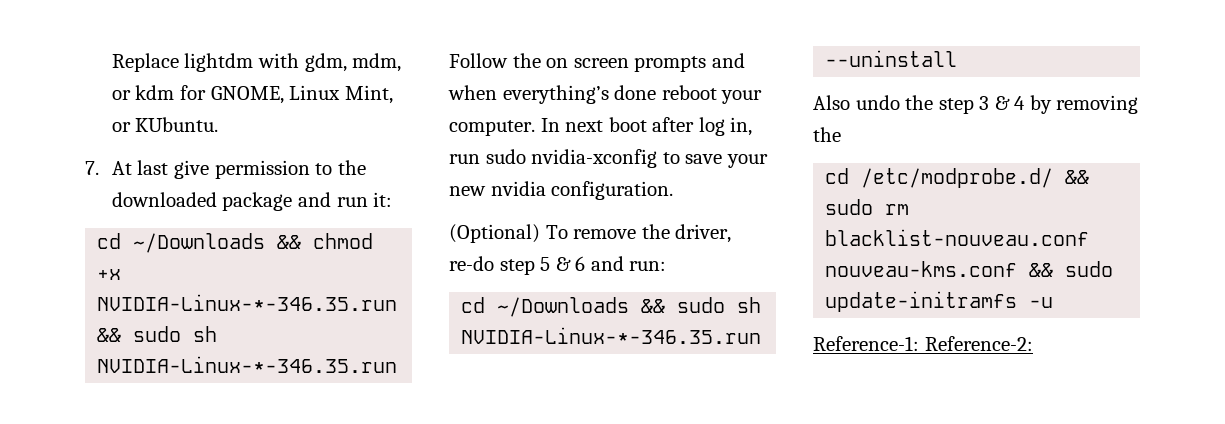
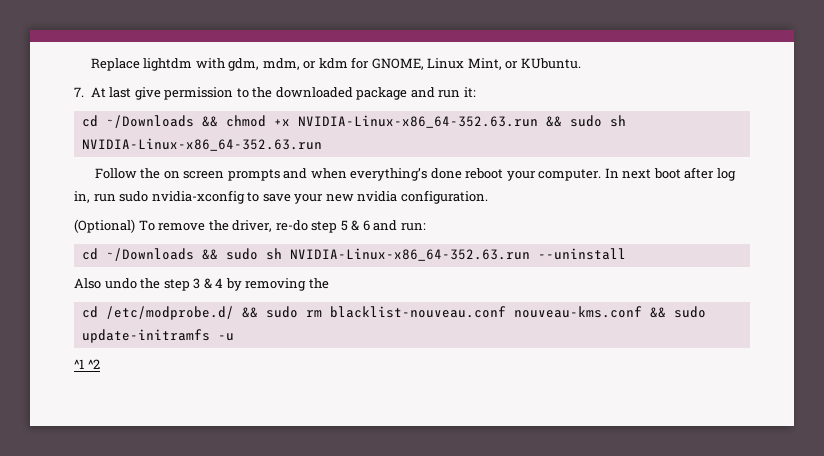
[97,294,398,311] [97,326,218,342] [97,356,398,373] NVIDIA-Linux-*-346.35.run && sudo sh NVIDIA-Linux-*-346.35.run -> [297,115,626,128] [81,138,322,151] NVIDIA-Linux-x86_64-352.63.run && sudo sh NVIDIA-Linux-x86_64-352.63.run
[461,327,762,344] NVIDIA-Linux-*-346.35.run -> [289,248,530,261] NVIDIA-Linux-x86_64-352.63.run
[813,336,1033,351] Reference-1: Reference-2: -> [74,359,100,369] ^1 ^2

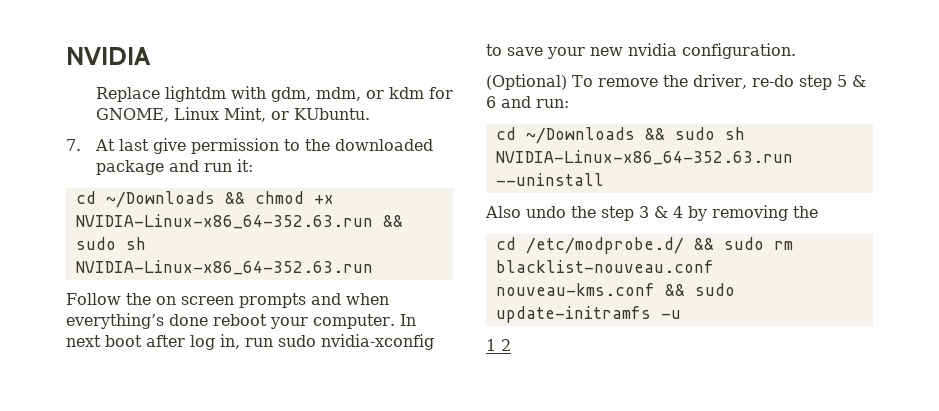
(90, 64) none -> [66,47,151,65] NVIDIA //
[74,359,100,369] ^1 ^2 -> [486,339,511,351] 1 2

